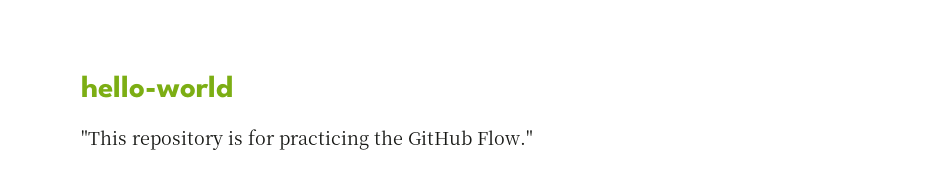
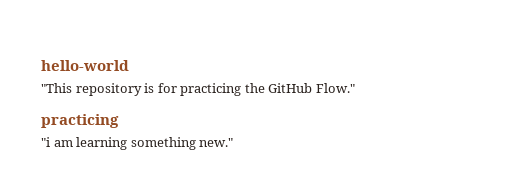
(533, 137) none -> [41,114,119,128] [41,137,234,150] // practicing // "i am learning something new."

